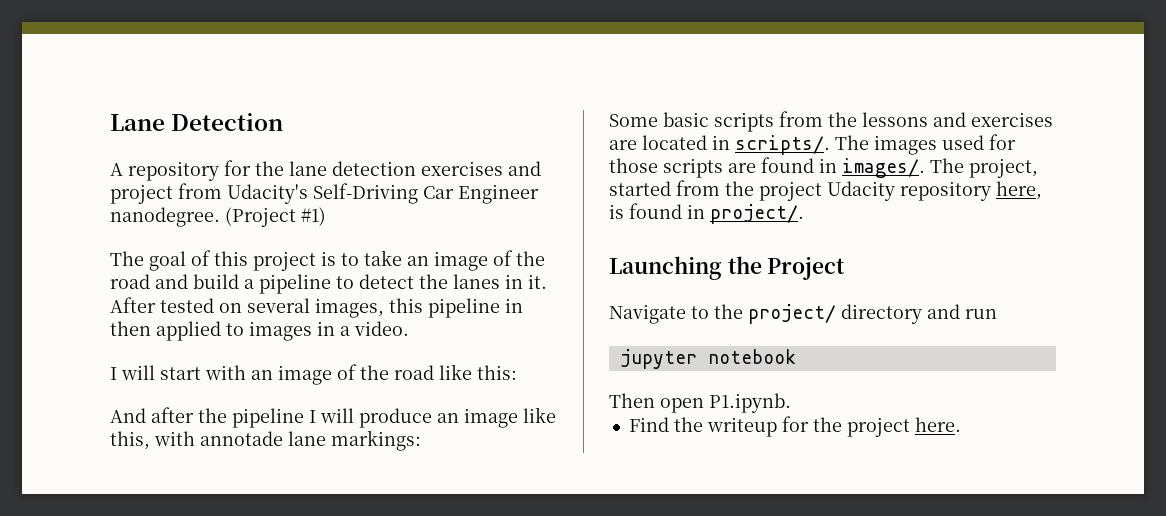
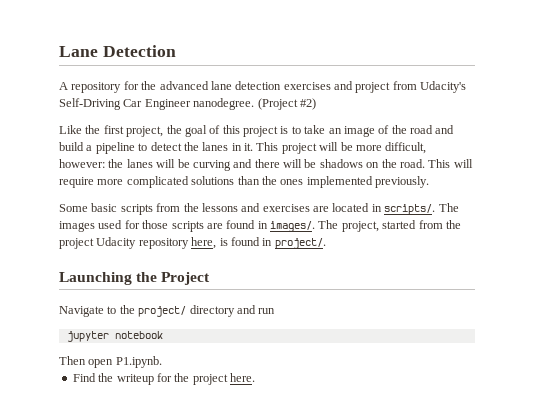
(284, 168) none -> [159,81,209,90] advanced
[301,207,326,226] [110,251,144,266] #1) // The -> [299,98,316,110] [59,125,182,137] #2) // Like the first project, the
[110,297,523,318] [110,321,409,341] [110,364,517,385] [110,407,556,428] [110,430,421,451] After tested on several images, this pipeline in then applied to images in a video. // I will start with an image of the road like this: // And after the pipeline I will produce an image like this, with annotade lane markings: -> [256,142,427,154] [59,159,473,171] [59,176,429,188] This project will be more difficult, however: the lanes will be curving and there will be shadows on the road. This will require more complicated solutions than the ones implemented previously.

